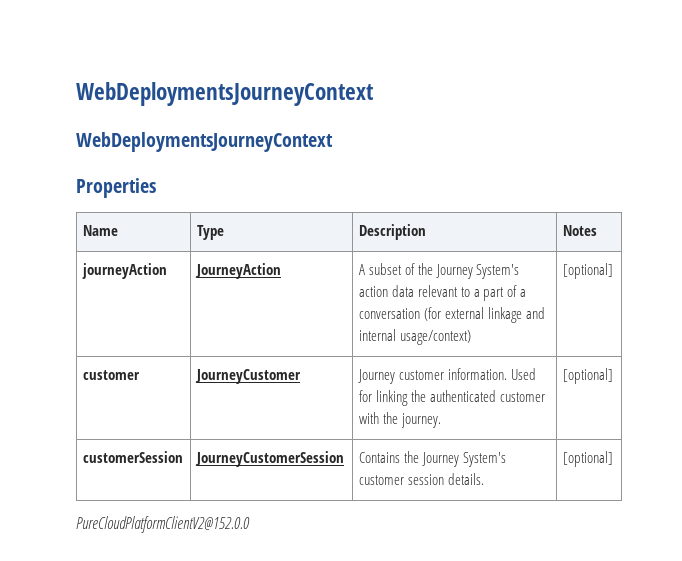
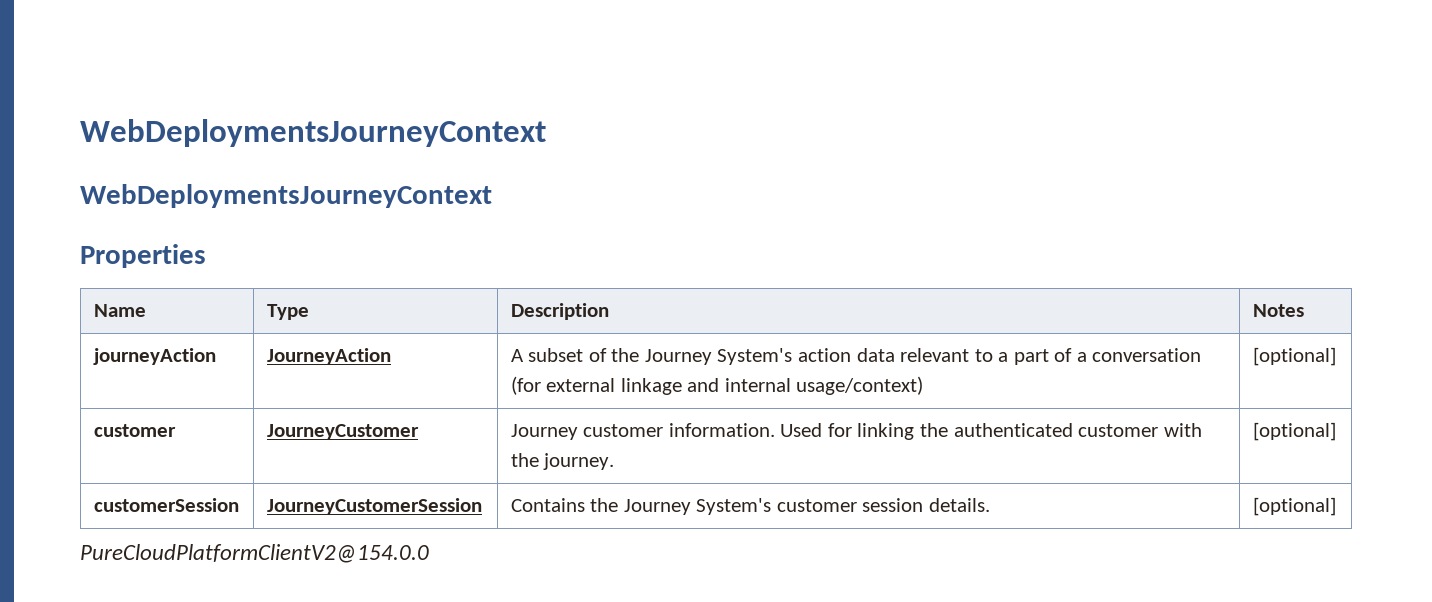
[76,516,250,533] PureCloudPlatformClientV2@152.0.0 -> [80,544,429,563] PureCloudPlatformClientV2@154.0.0

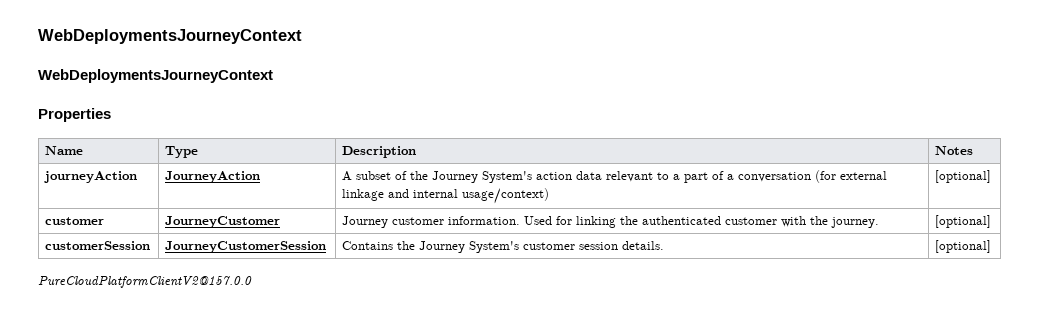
[80,544,429,563] PureCloudPlatformClientV2@154.0.0 -> [38,276,252,288] PureCloudPlatformClientV2@157.0.0

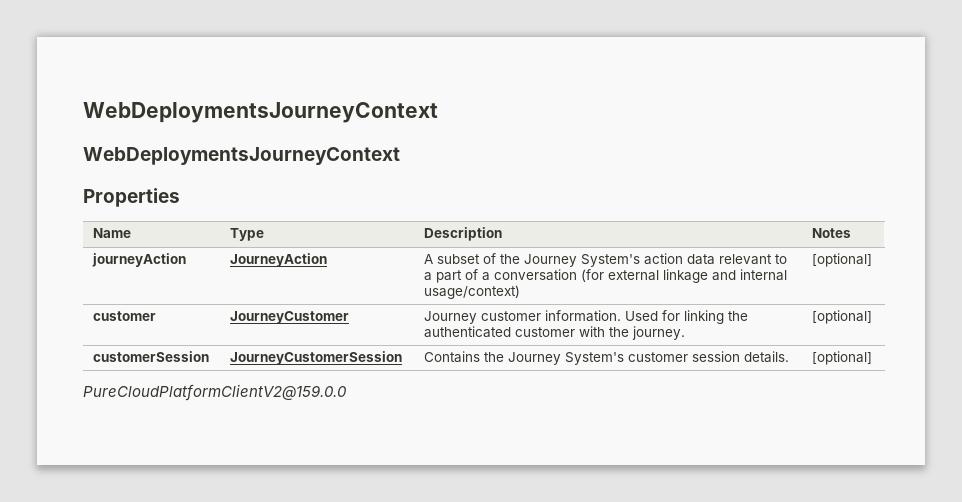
[38,276,252,288] PureCloudPlatformClientV2@157.0.0 -> [83,384,347,401] PureCloudPlatformClientV2@159.0.0

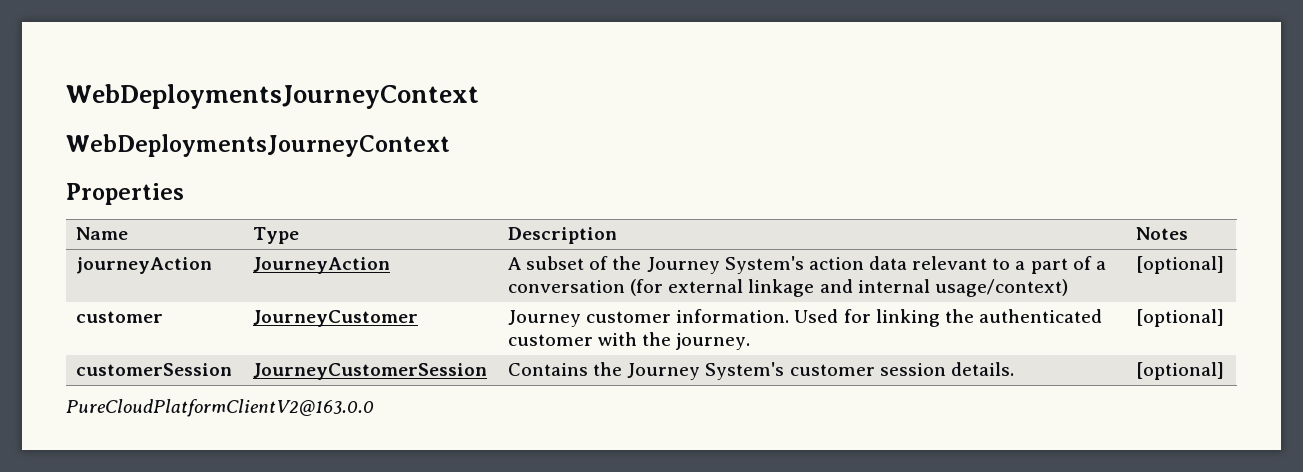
[83,384,347,401] PureCloudPlatformClientV2@159.0.0 -> [66,399,374,417] PureCloudPlatformClientV2@163.0.0

